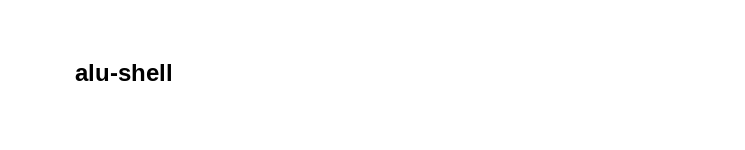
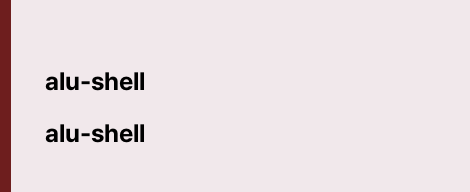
[75,64,173,81] alu-shell -> [45,72,145,91] [45,124,145,143] alu-shell // alu-shell

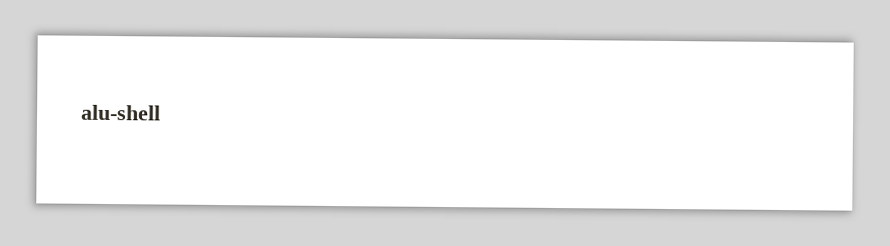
[45,72,145,91] [45,124,145,143] alu-shell // alu-shell -> [81,104,161,121] alu-shell

